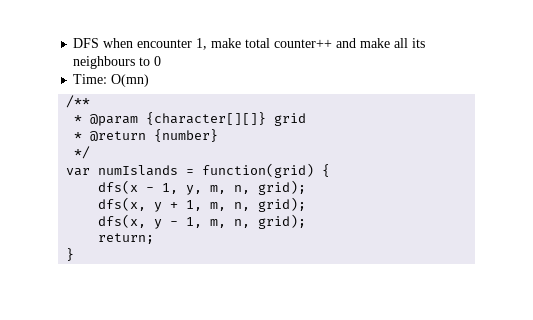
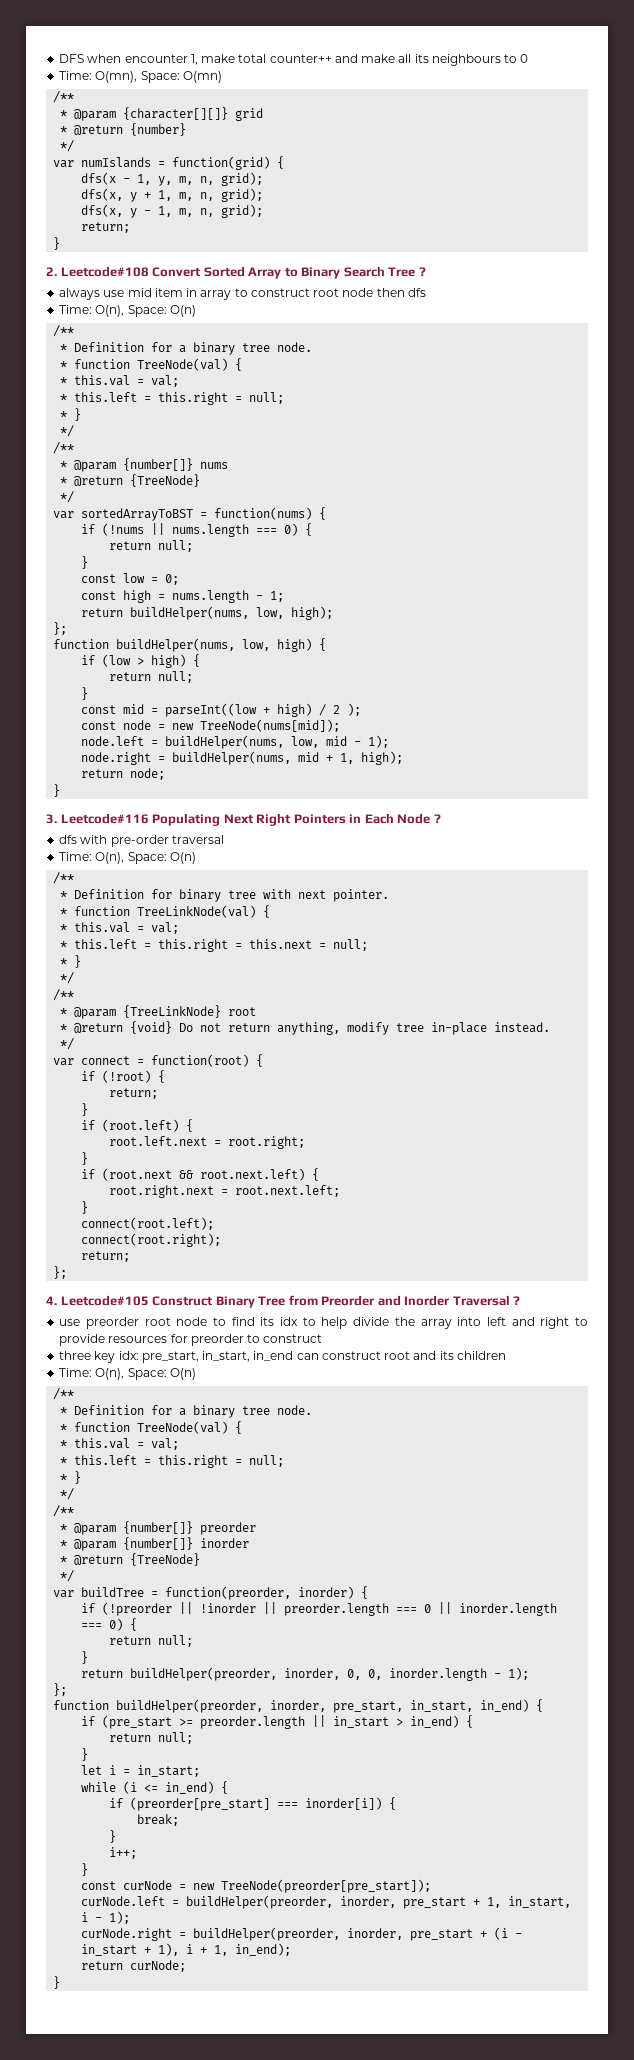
(108, 79) none -> [95,71,180,83] O(mn), Space:
(75, 254) none -> [46,266,426,279] [59,288,426,300] [59,305,196,317] [53,325,75,337] [60,342,313,355] [60,358,243,371] [60,375,180,387] [60,392,285,405] [60,408,82,421] [60,425,75,437] [53,442,75,454] [60,458,229,472] [60,474,201,487] [60,491,75,503] [53,507,327,521] [81,523,313,537] [109,540,194,552] [81,556,89,569] [81,573,180,585] [81,590,285,603] [81,606,334,620] [53,622,68,635] [53,638,327,652] [81,654,201,668] [109,671,194,683] [81,687,89,700] [81,703,362,717] [81,719,341,732] [81,735,390,749] [81,751,404,765] [81,768,166,780] [53,784,61,797] [46,813,441,826] [59,835,224,847] [59,852,196,864] [53,872,75,884] [60,889,390,902] [60,905,271,918] [60,922,180,934] [60,939,369,952] [60,955,82,968] [60,972,75,984] [53,989,75,1001] [60,1005,257,1019] [60,1021,551,1035] [60,1038,75,1050] [53,1054,264,1067] [81,1070,166,1083] [109,1088,159,1099] [81,1103,89,1116] [81,1119,194,1132] [109,1136,306,1149] [81,1152,89,1165] [81,1168,320,1181] [109,1185,341,1198] [81,1201,89,1214] [81,1217,215,1230] [81,1233,222,1247] [81,1251,131,1262] [53,1266,68,1279] [46,1295,521,1308] [59,1317,588,1329] [59,1334,323,1346] [59,1351,506,1363] [59,1368,196,1380] [53,1388,75,1400] [60,1405,313,1418] [60,1421,243,1434] [60,1438,180,1450] [60,1455,285,1468] [60,1471,82,1484] [60,1488,75,1500] [53,1505,75,1517] [60,1521,257,1535] [60,1537,250,1551] [60,1553,201,1566] [60,1570,75,1582] [53,1586,369,1600] [81,1602,558,1616] [81,1618,138,1631] [109,1635,194,1647] [81,1651,89,1664] [81,1667,530,1681] [53,1683,68,1696] [53,1699,544,1713] [81,1715,474,1729] [109,1732,194,1744] [81,1748,89,1761] [81,1765,201,1777] [81,1781,229,1794] [109,1797,397,1811] [137,1814,180,1826] [109,1830,117,1843] [109,1847,138,1859] [81,1863,89,1876] [81,1879,432,1893] [81,1895,572,1909] [81,1911,131,1924] [81,1927,523,1941] [81,1943,292,1956] [81,1960,187,1972] [53,1976,61,1989] // 2. Leetcode#108 Convert Sorted Array to Binary Search Tree ? // always use mid item in array to construct root node then dfs // Time: O(n), Space: O(n) // /** // * Definition for a binary tree node. // * function TreeNode(val) { // * this.val = val; // * this.left = this.right = null; // * } // */ // /** // * @param {number[]} nums // * @return {TreeNode} // */ // var sortedArrayToBST = function(nums) { // if (!nums || nums.length === 0) { // return null; // } // const low = 0; // const high = nums.length - 1; // return buildHelper(nums, low, high); // }; // function buildHelper(nums, low, high) { // if (low > high) { // return null; // } // const mid = parseInt((low + high) / 2 ); // const node = new TreeNode(nums[mid]); // node.left = buildHelper(nums, low, mid - 1); // node.right = buildHelper(nums, mid + 1, high); // return node; // } // 3. Leetcode#116 Populating Next Right Pointers in Each Node ? // dfs with pre-order traversal // Time: O(n), Space: O(n) // /** // * Definition for binary tree with next pointer. // * function TreeLinkNode(val) { // * this.val = val; // * this.left = this.right = this.next = null; // * } // */ // /** // * @param {TreeLinkNode} root // * @return {void} Do not return anything, modify tree in-place instead. // */ // var connect = function(root) { // if (!root) { // return; // } // if (root.left) { // root.left.next = root.right; // } // if (root.next && root.next.left) { // root.right.next = root.next.left; // } // connect(root.left); // connect(root.right); // return; // }; // 4. Leetcode#105 Construct Binary Tree from Preorder and Inorder Traversal ? // use preorder root node to find its idx to help divide the array into left and right to provide resources for preorder to construct // three key idx: pre_start, in_start, in_end can construct root and its children // Time: O(n), Space: O(n) // /** // * Definition for a binary tree node. // * function TreeNode(val) { // * this.val = val; // * this.left = this.right = null; // * } // */ // /** // * @param {number[]} preorder // * @param {number[]} inorder // * @return {TreeNode} // */ // var buildTree = function(preorder, inorder) { // if (!preorder || !inorder || preorder.length === 0 || inorder.length === 0) { // return null; // } // return buildHelper(preorder, inorder, 0, 0, inorder.length - 1); // }; // function buildHelper(preorder, inorder, pre_start, in_start, in_end) { // if (pre_start >= preorder.length || in_start > in_end) { // return null; // } // let i = in_start; // while (i <= in_end) { // if (preorder[pre_start] === inorder[i]) { // break; // } // i++; // } // const curNode = new TreeNode(preorder[pre_start]); // curNode.left = buildHelper(preorder, inorder, pre_start + 1, in_start, i - 1); // curNode.right = buildHelper(preorder, inorder, pre_start + (i - in_start + 1), i + 1, in_end); // return curNode; // }

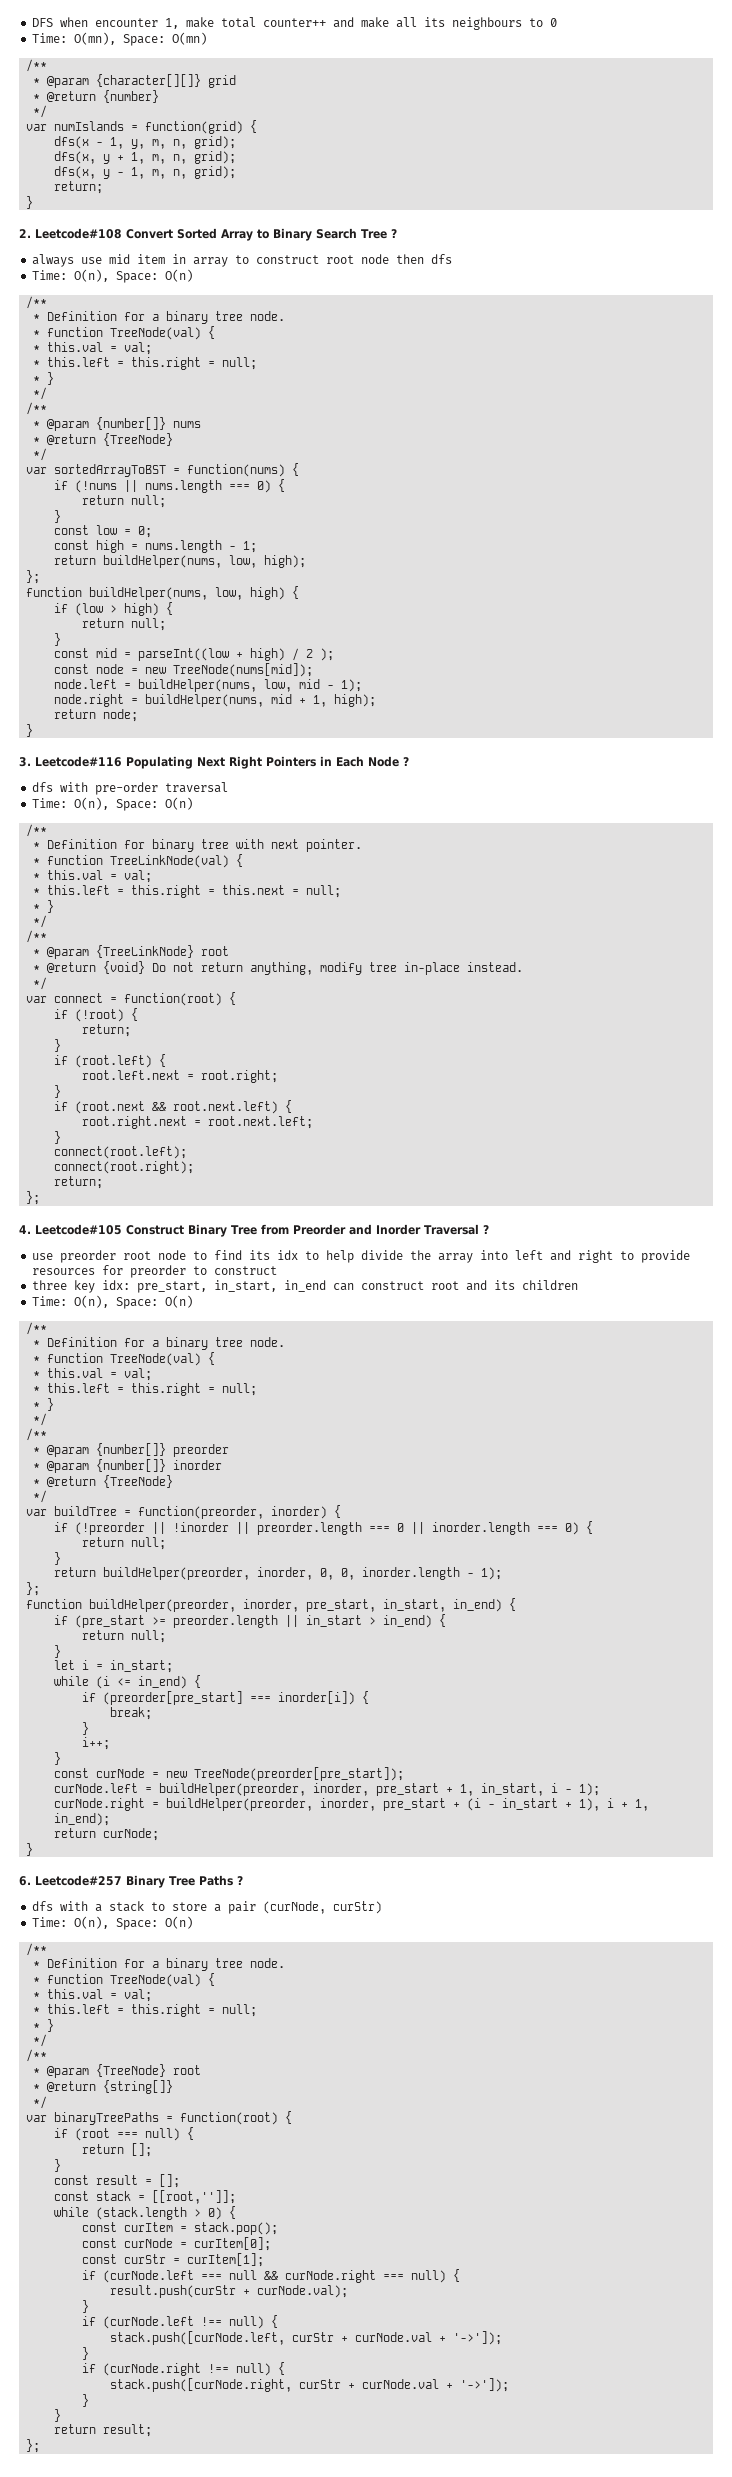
(61, 1982) none -> [19,1875,243,1888] [32,1901,383,1914] [32,1916,194,1930] [26,1943,48,1956] [33,1958,286,1971] [33,1973,216,1987] [33,1989,153,2002] [33,2004,258,2017] [33,2019,55,2032] [33,2034,48,2047] [26,2049,48,2062] [33,2064,202,2078] [33,2080,174,2094] [33,2096,48,2109] [26,2111,293,2125] [54,2127,195,2141] [82,2143,153,2157] [54,2159,62,2172] [54,2174,181,2188] [54,2190,237,2204] [54,2206,237,2220] [82,2222,279,2235] [82,2237,272,2251] [82,2253,265,2267] [82,2269,461,2283] [110,2285,349,2298] [82,2300,90,2313] [82,2315,279,2329] [110,2331,503,2345] [82,2347,90,2360] [82,2362,286,2376] [110,2378,510,2392] [82,2394,90,2407] [54,2409,62,2422] [54,2424,153,2437] [26,2439,41,2453] // 6. Leetcode#257 Binary Tree Paths ? // dfs with a stack to store a pair (curNode, curStr) // Time: O(n), Space: O(n) // /** // * Definition for a binary tree node. // * function TreeNode(val) { // * this.val = val; // * this.left = this.right = null; // * } // */ // /** // * @param {TreeNode} root // * @return {string[]} // */ // var binaryTreePaths = function(root) { // if (root === null) { // return []; // } // const result = []; // const stack = [[root,'']]; // while (stack.length > 0) { // const curItem = stack.pop(); // const curNode = curItem[0]; // const curStr = curItem[1]; // if (curNode.left === null && curNode.right === null) { // result.push(curStr + curNode.val); // } // if (curNode.left !== null) { // stack.push([curNode.left, curStr + curNode.val + '->']); // } // if (curNode.right !== null) { // stack.push([curNode.right, curStr + curNode.val + '->']); // } // } // return result; // };

